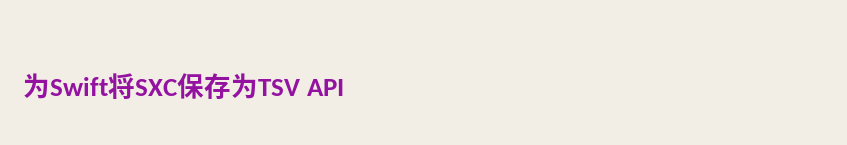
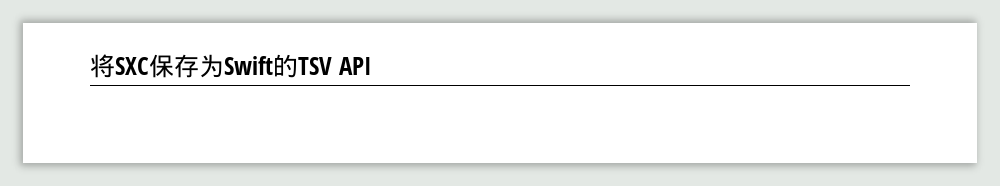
[23,73,108,99] 为Swift -> (90, 66) none
(258, 86) none -> [224,54,298,78] Swift的

